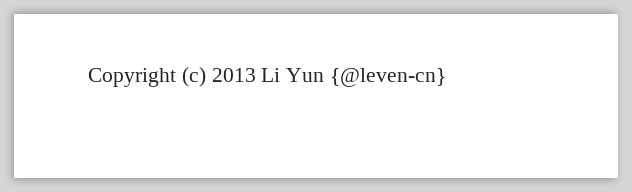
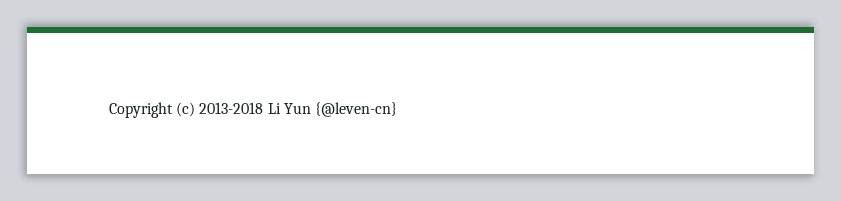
[211,68,256,82] 2013 -> [199,102,264,114] 2013-2018

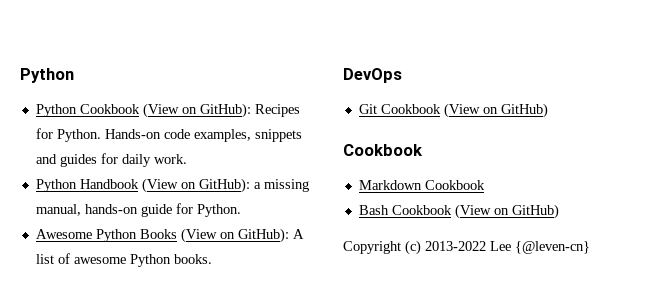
[109,102,311,118] Copyright (c) 2013-2018 Li Yun -> [20,68,74,83] [35,103,300,118] [35,128,302,142] [35,153,187,167] [35,178,309,193] [35,203,241,217] [35,228,304,243] [35,253,212,267] [343,68,402,83] [358,103,548,118] [343,144,423,156] [358,180,485,190] [358,204,559,219] [343,240,511,255] Python // Python Cookbook (View on GitHub): Recipes for Python. Hands-on code examples, snippets and guides for daily work. // Python Handbook (View on GitHub): a missing manual, hands-on guide for Python. // Awesome Python Books (View on GitHub): A list of awesome Python books. // DevOps // Git Cookbook (View on GitHub) // Cookbook // Markdown Cookbook // Bash Cookbook (View on GitHub) // Copyright (c) 2013-2022 Lee

